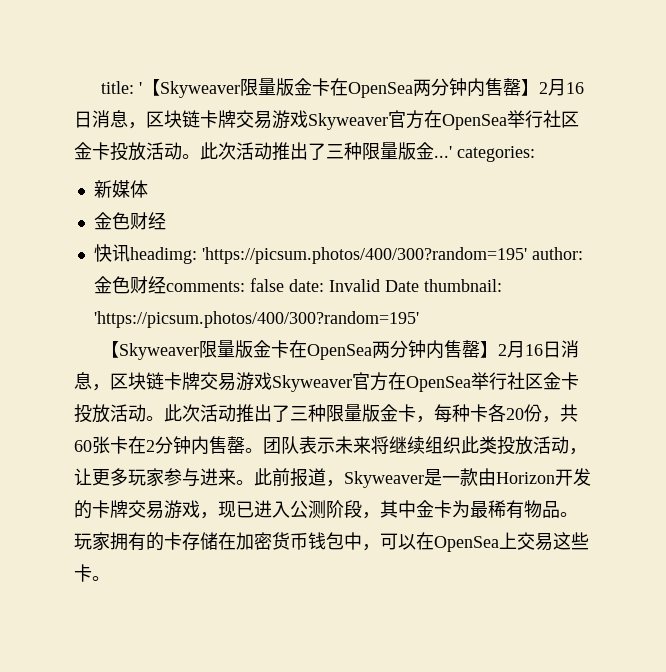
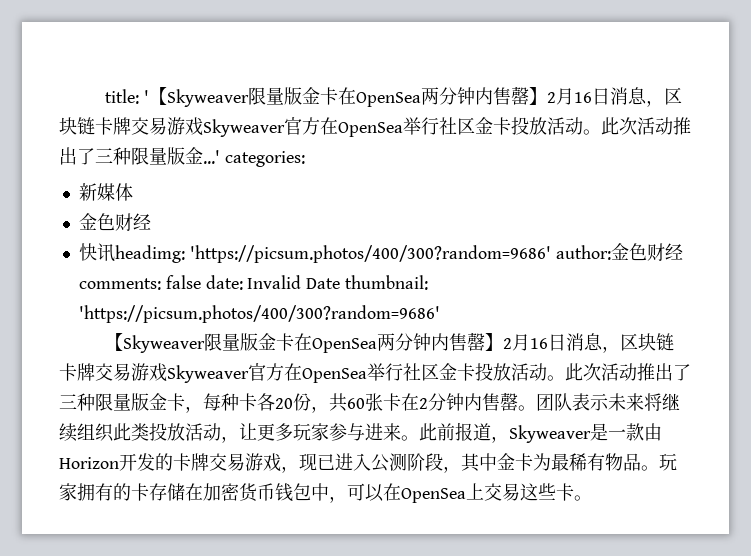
[201,247,527,264] 'https://picsum.photos/400/300?random=195' -> [189,245,551,263] 'https://picsum.photos/400/300?random=9686'
[93,311,419,328] 'https://picsum.photos/400/300?random=195' -> [78,305,440,323] 'https://picsum.photos/400/300?random=9686'

